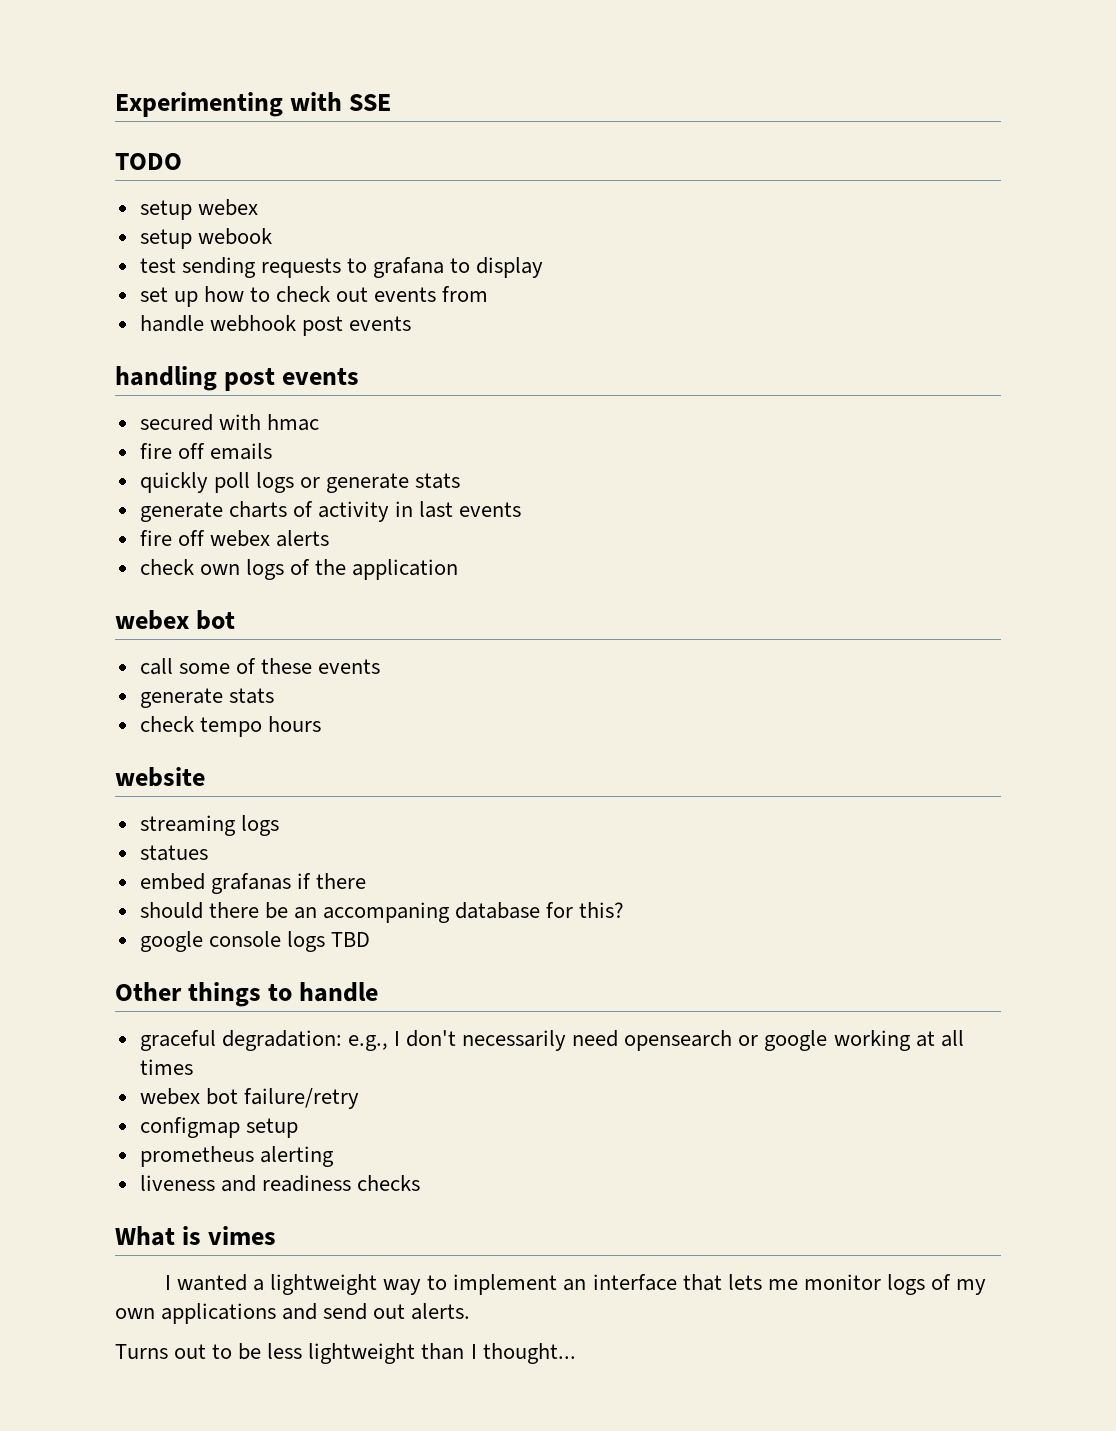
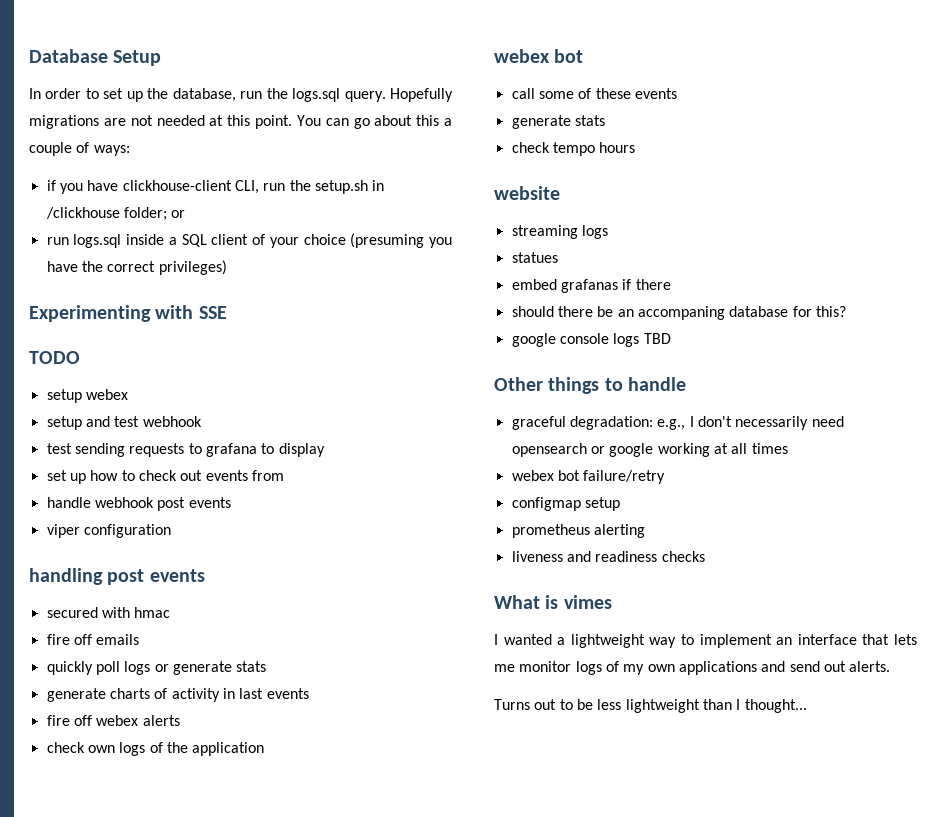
(115, 104) none -> [29,49,162,66] [29,88,453,102] [29,115,452,129] [29,142,130,156] [46,180,385,194] [45,207,186,221] [46,233,453,248] [46,260,227,275] Database Setup // In order to set up the database, run the logs.sql query. Hopefully migrations are not needed at this point. You can go about this a couple of ways: // if you have clickhouse-client CLI, run the setup.sh in /clickhouse folder; or // run logs.sql inside a SQL client of your choice (presuming you have the correct privileges) //
[197,228,272,245] webook -> [85,416,202,427] and test webhook
(411, 323) none -> [46,524,171,538] // viper configuration

